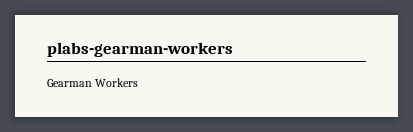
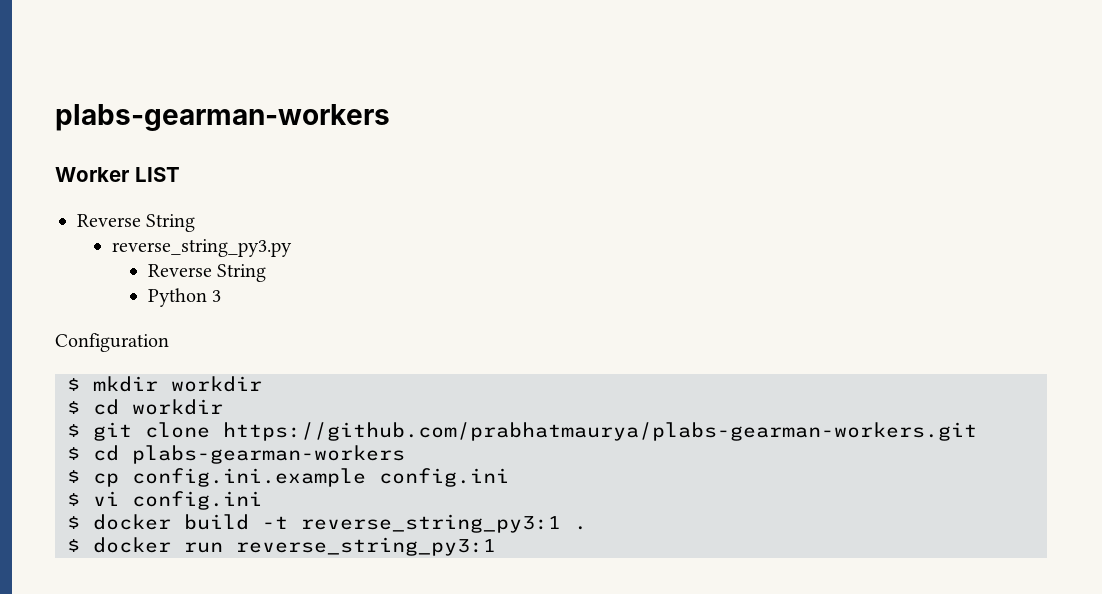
[47,42,233,57] [47,78,139,87] plabs-gearman-workers // Gearman Workers -> [55,104,390,131] [55,167,180,182] [77,214,196,232] [112,239,293,257] [147,264,266,282] [147,288,221,307] [55,333,169,352] [67,376,262,392] [67,399,223,415] [67,422,977,441] [67,445,405,464] [67,468,509,487] [67,491,262,510] [67,514,587,533] [67,537,496,556] plabs-gearman-workers // Worker LIST // Reverse String // reverse_string_py3.py // Reverse String // Python 3 // Configuration // $ mkdir workdir // $ cd workdir // $ git clone https://github.com/prabhatmaurya/plabs-gearman-workers.git // $ cd plabs-gearman-workers // $ cp config.ini.example config.ini // $ vi config.ini // $ docker build -t reverse_string_py3:1 . // $ docker run reverse_string_py3:1

